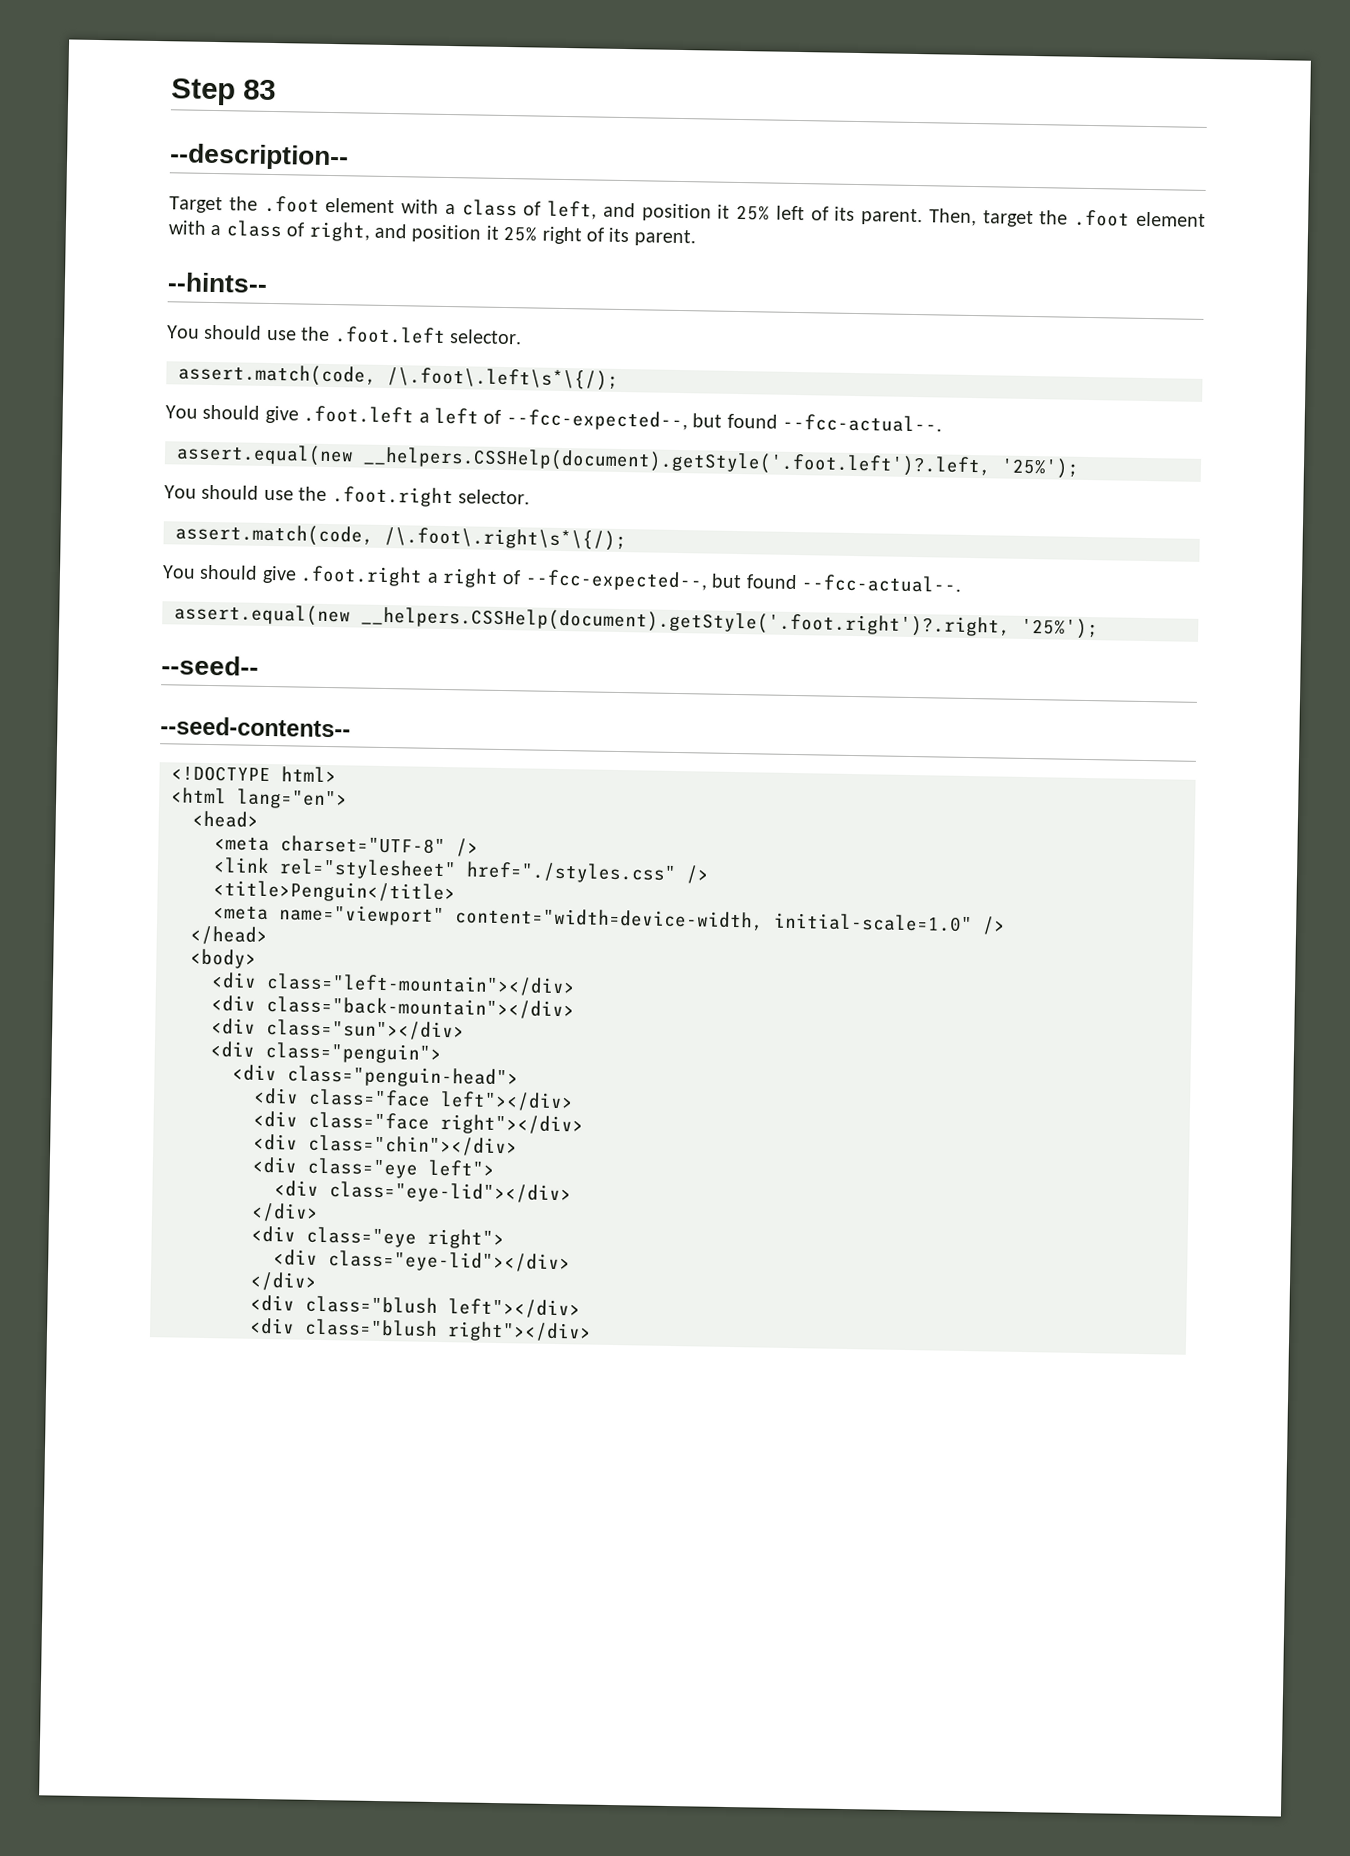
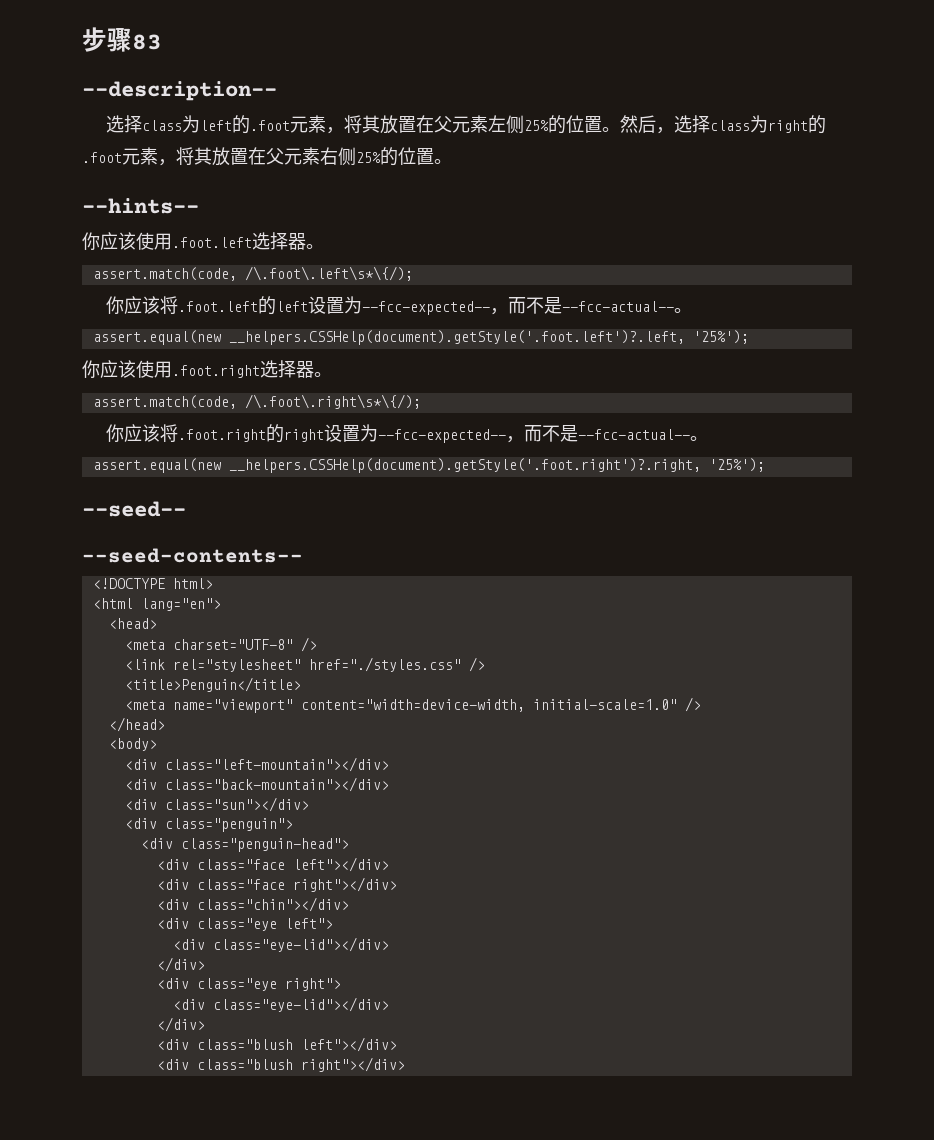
[171,78,236,106] Step -> [82,27,132,52] 步骤
[169,195,1207,228] [168,220,696,247] [167,272,268,293] [167,324,522,345] [178,363,619,391] [165,404,942,433] [176,443,1080,479] [164,484,530,508] [175,523,627,552] [162,564,962,593] Target the .foot element with a class of left, and position it 25% left of its parent. Then, target the .foot element with a class of right, and position it 25% right of its parent. // --hints-- // You should use the .foot.left selector. // assert.match(code, /\.foot\.left\s*\{/); // You should give .foot.left a left of --fcc-expected--, but found --fcc-actual--. // assert.equal(new __helpers.CSSHelp(document).getStyle('.foot.left')?.left, '25%'); // You should use the .foot.right selector. // assert.match(code, /\.foot\.right\s*\{/); // You should give .foot.right a right of --fcc-expected--, but found --fcc-actual--. -> [106,115,827,134] [82,147,452,166] [82,198,199,214] [82,232,324,250] [92,266,413,281] [106,296,693,315] [92,330,749,345] [82,360,332,378] [92,394,421,409] [106,424,709,443] 选择class为left的.foot元素，将其放置在父元素左侧25%的位置。然后，选择class为right的.foot元素，将其放置在父元素右侧25%的位置。 // --hints-- // 你应该使用.foot.left选择器。 // assert.match(code, /\.foot\.left\s*\{/); // 你应该将.foot.left的left设置为--fcc-expected--，而不是--fcc-actual--。 // assert.equal(new __helpers.CSSHelp(document).getStyle('.foot.left')?.left, '25%'); // 你应该使用.foot.right选择器。 // assert.match(code, /\.foot\.right\s*\{/); // 你应该将.foot.right的right设置为--fcc-expected--，而不是--fcc-actual--。

